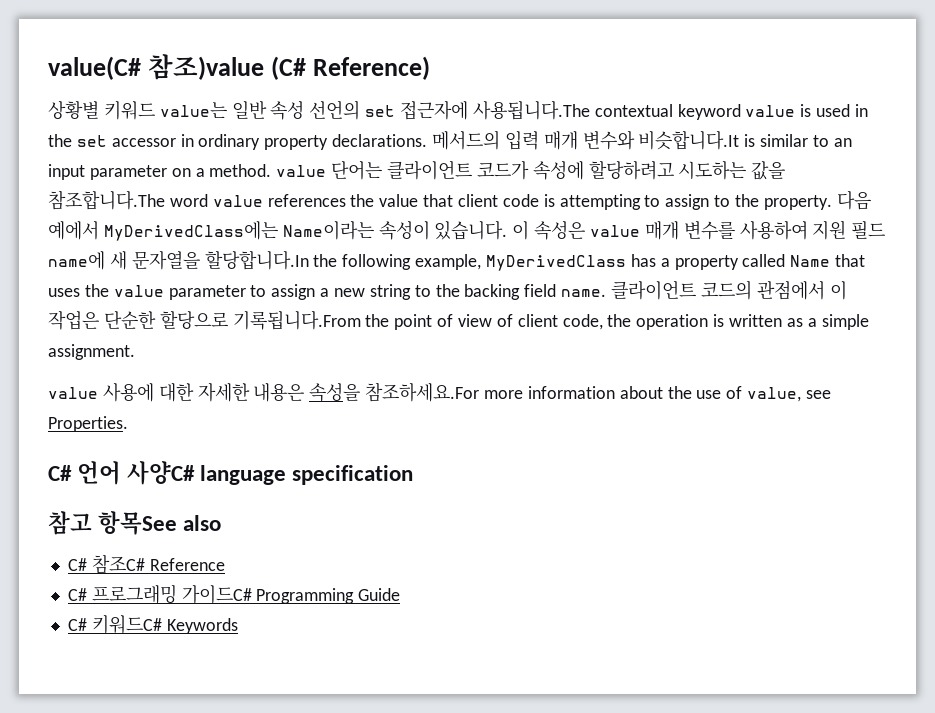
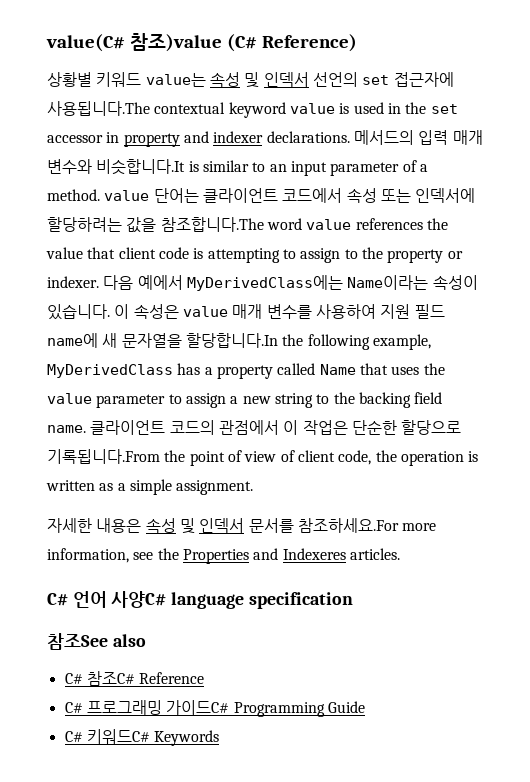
[231,101,305,120] 일반 속성 -> [209,72,309,88] 속성 및 인덱서
[198,134,329,150] ordinary property -> [123,131,264,147] property and indexer
[171,168,191,177] on -> [402,160,417,172] of
[476,161,747,180] 코드가 속성에 할당하려고 시도하는 -> [282,188,476,203] [47,217,122,232] 코드에서 속성 또는 인덱서에 할당하려는
[763,195,832,210] property. -> [387,249,463,263] [47,276,99,288] property or indexer.
[48,382,832,402] [48,416,128,432] value 사용에 대한 자세한 내용은 속성을 참조하세요.For more information about the use of value, see Properties. -> [47,518,437,534] [47,548,400,564] 자세한 내용은 속성 및 인덱서 문서를 참조하세요.For more information, see the Properties and Indexeres articles.
[48,511,178,535] 참고 항목See -> [47,633,108,650] 참조See

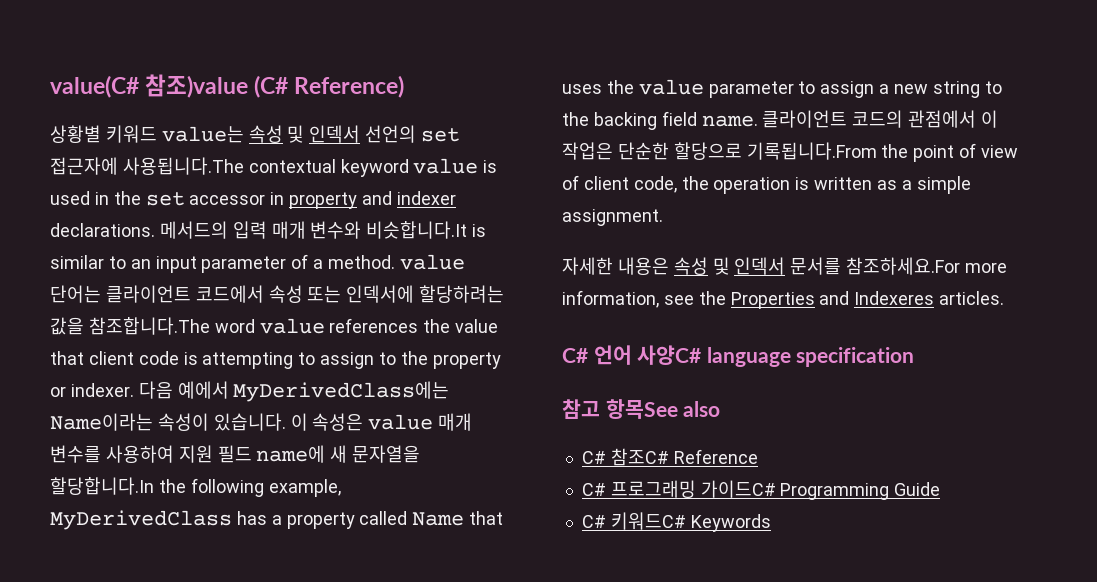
[47,633,108,650] 참조See -> [562,399,678,419] 참고 항목See

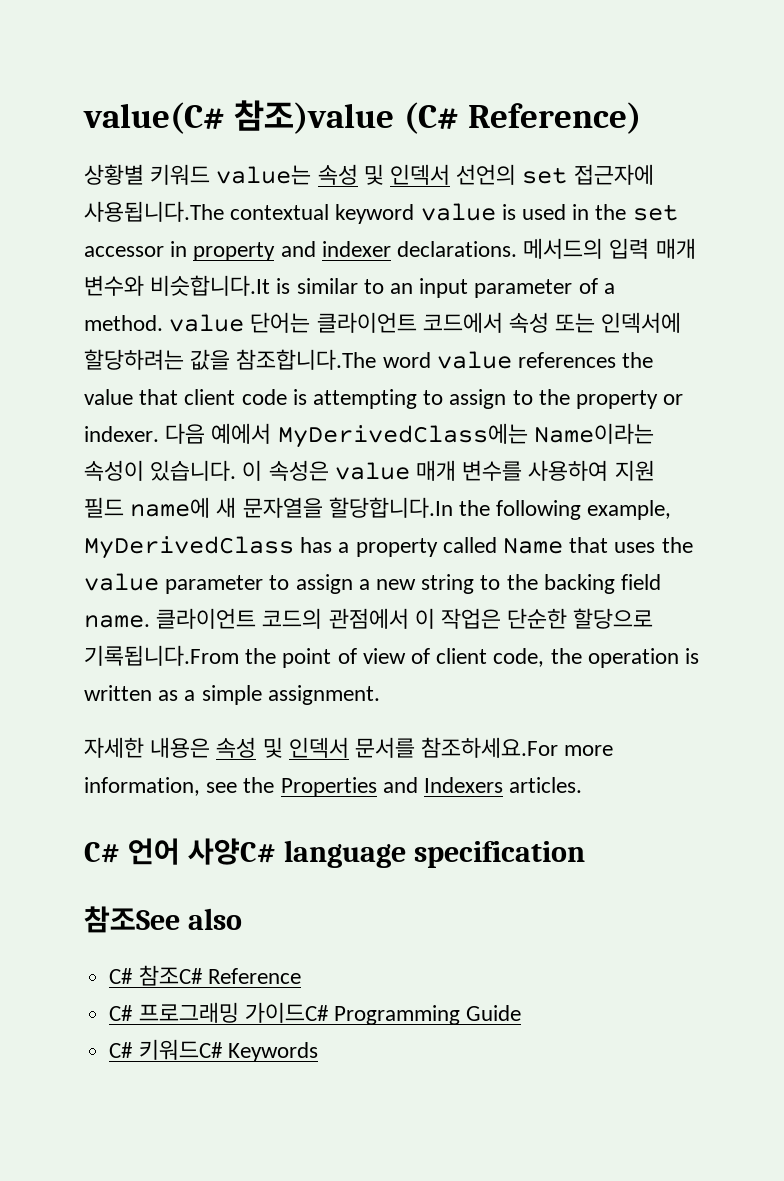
[854,291,935,305] Indexeres -> [424,777,504,793] Indexers
[562,399,678,419] 참고 항목See -> [84,906,180,933] 참조See

